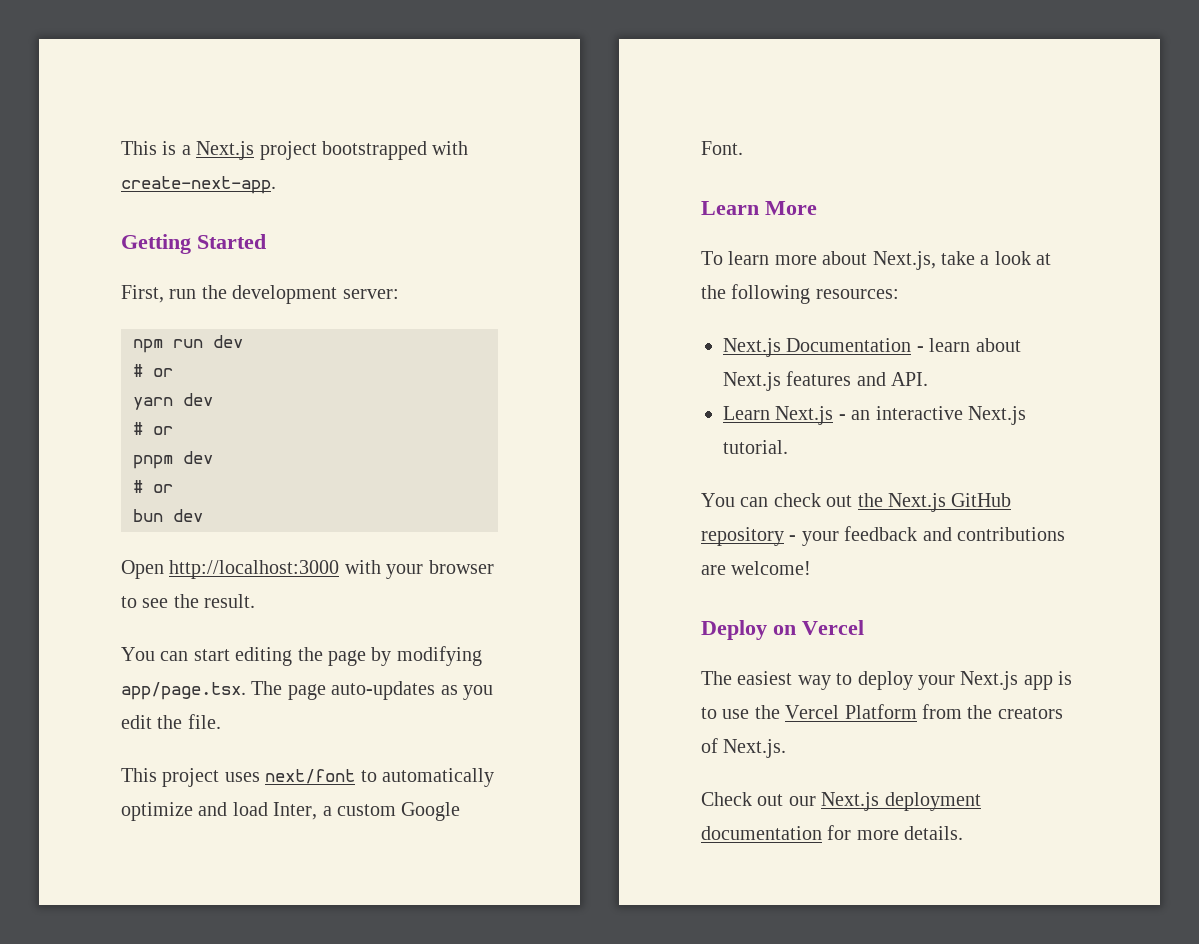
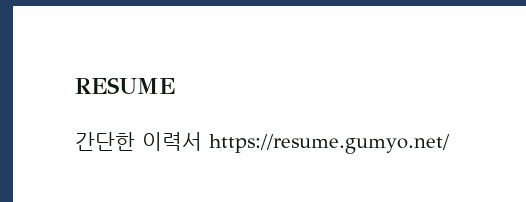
[121,141,469,160] [121,176,276,194] [121,234,266,254] [121,285,399,304] [133,335,243,353] [133,364,173,377] [133,393,213,410] [133,422,173,435] [133,451,213,469] [133,480,173,493] [133,509,203,522] [121,560,494,579] [121,594,256,608] [121,646,482,666] [121,681,493,700] [121,714,221,729] [121,768,494,787] [121,802,461,821] [701,141,743,155] [701,201,817,215] [701,251,1052,270] [701,284,899,304] [723,338,1021,357] [723,371,929,391] [723,406,1026,425] [723,440,788,454] [701,493,1012,512] [701,526,1065,546] [701,561,812,575] [701,620,864,640] [701,671,1073,690] [701,704,1063,719] [701,738,787,758] [701,792,981,811] [701,825,964,840] This is a Next.js project bootstrapped with create-next-app. // Getting Started // First, run the development server: // npm run dev // # or // yarn dev // # or // pnpm dev // # or // bun dev // Open http://localhost:3000 with your browser to see the result. // You can start editing the page by modifying app/page.tsx. The page auto-updates as you edit the file. // This project uses next/font to automatically optimize and load Inter, a custom Google Font. // Learn More // To learn more about Next.js, take a look at the following resources: // Next.js Documentation - learn about Next.js features and API. // Learn Next.js - an interactive Next.js tutorial. // You can check out the Next.js GitHub repository - your feedback and contributions are welcome! // Deploy on Vercel // The easiest way to deploy your Next.js app is to use the Vercel Platform from the creators of Next.js. // Check out our Next.js deployment documentation for more details. -> [75,77,175,94] [75,132,450,154] RESUME // 간단한 이력서 https://resume.gumyo.net/

